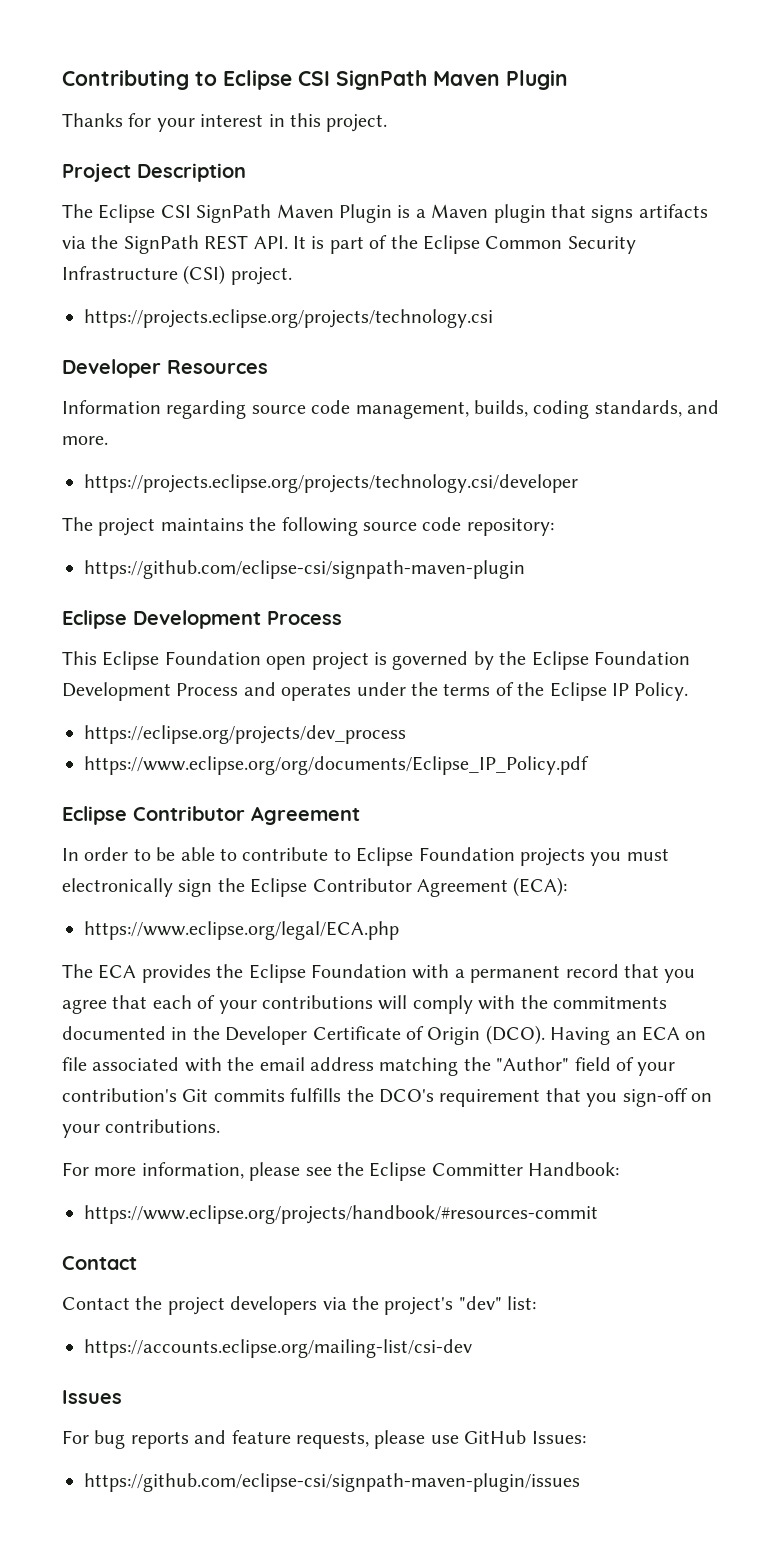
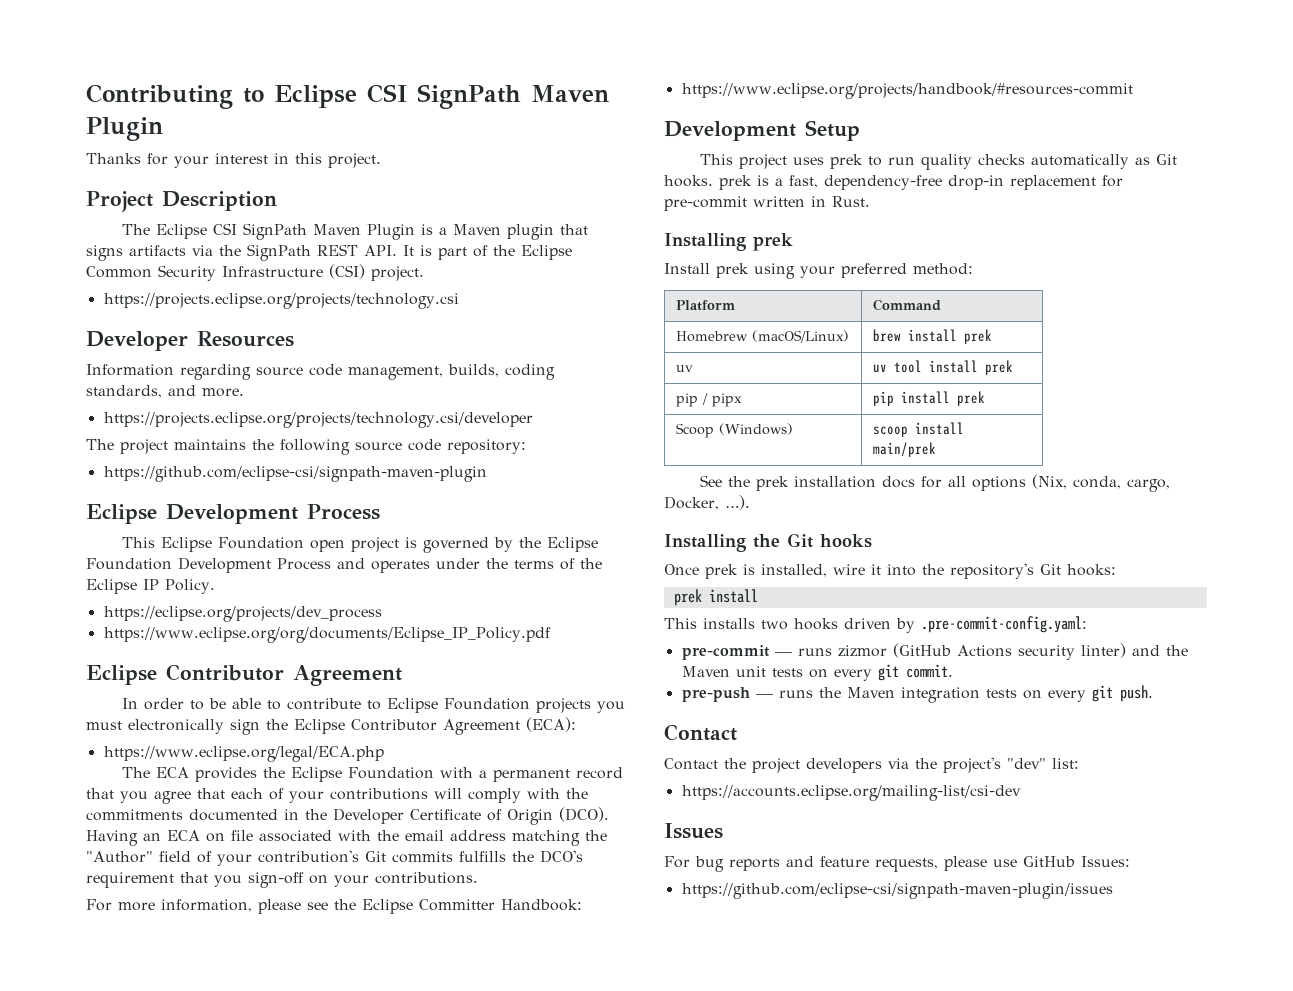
(598, 1214) none -> [664,120,860,141] [700,154,1178,170] [664,175,1123,190] [664,196,870,211] [664,233,793,251] [664,263,973,279] [675,300,735,311] [872,299,941,311] [675,330,849,343] [872,329,992,344] [675,365,693,372] [872,360,1013,375] [675,393,742,407] [872,391,985,406] [675,423,793,438] [872,422,964,437] [872,442,936,457] [700,474,1171,492] [664,495,750,510] [664,533,872,552] [664,563,1116,579] [673,589,758,606] [664,616,1087,633] [681,643,1188,660] [681,664,953,681] [681,685,1153,703] // Development Setup // This project uses prek to run quality checks automatically as Git hooks. prek is a fast, dependency-free drop-in replacement for pre-commit written in Rust. // Installing prek // Install prek using your preferred method: // Platform | Command // Homebrew (macOS/Linux) | brew install prek // uv | uv tool install prek // pip / pipx | pip install prek // Scoop (Windows) | scoop install main/prek // See the prek installation docs for all options (Nix, conda, cargo, Docker, …). // Installing the Git hooks // Once prek is installed, wire it into the repository's Git hooks: // prek install // This installs two hooks driven by .pre-commit-config.yaml: // pre-commit — runs zizmor (GitHub Actions security linter) and the Maven unit tests on every git commit. // pre-push — runs the Maven integration tests on every git push.

